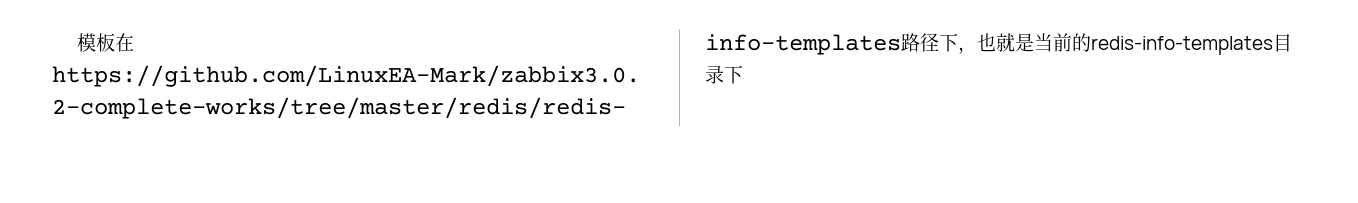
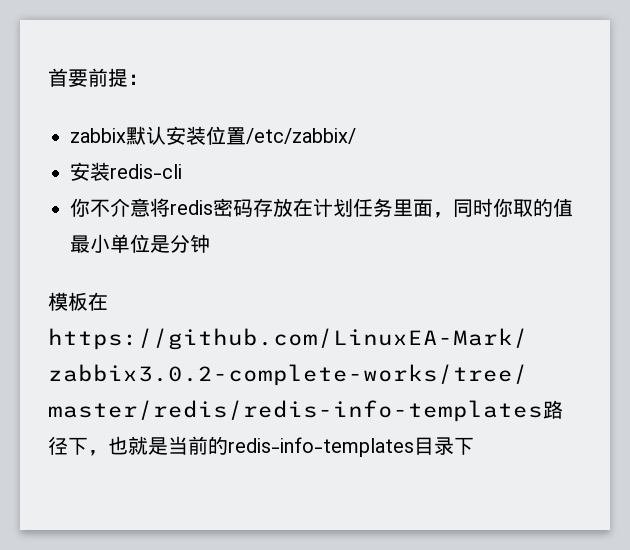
(77, 42) none -> [48,68,148,87] [70,126,356,145] [70,162,182,181] [70,198,573,218] [70,234,210,253] 首要前提： // zabbix默认安装位置/etc/zabbix/ // 安装redis-cli // 你不介意将redis密码存放在计划任务里面，同时你取的值最小单位是分钟 //

